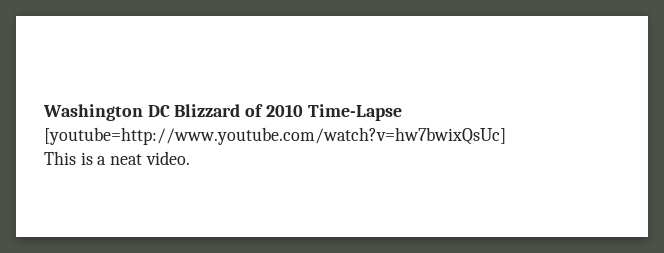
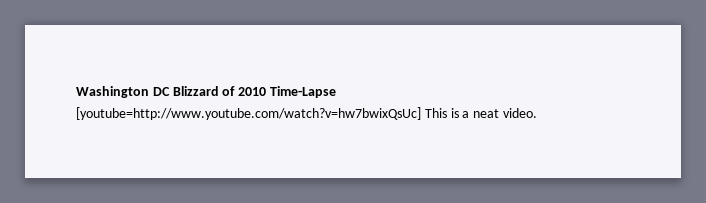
(506, 136) // -> (421, 113) none

